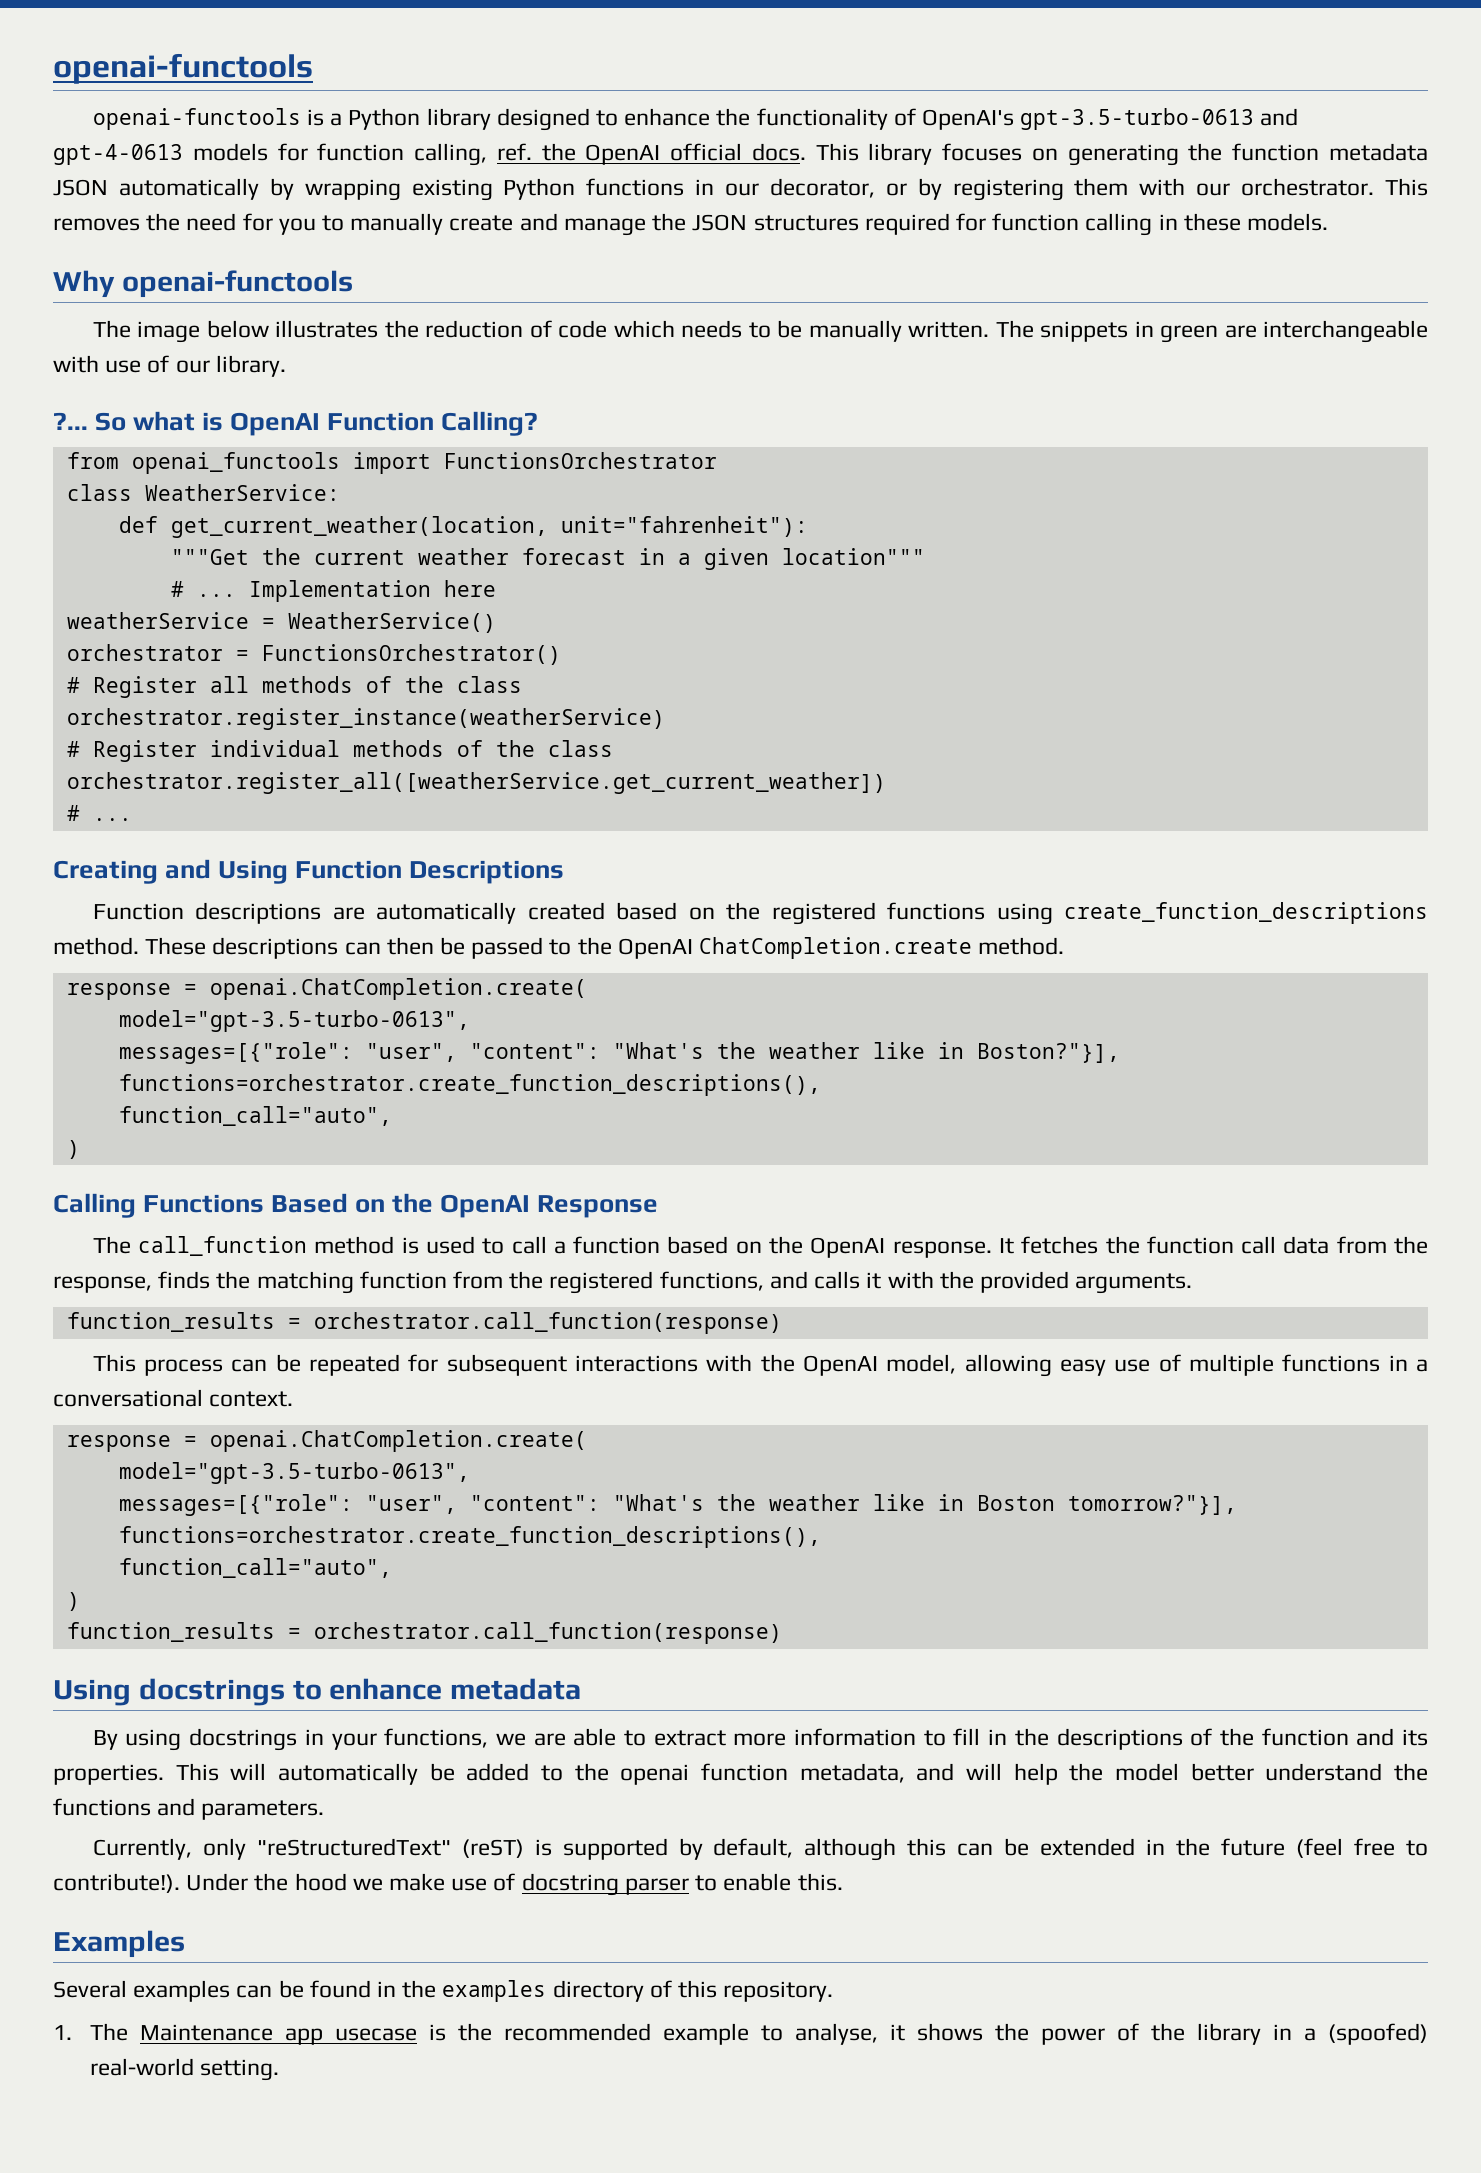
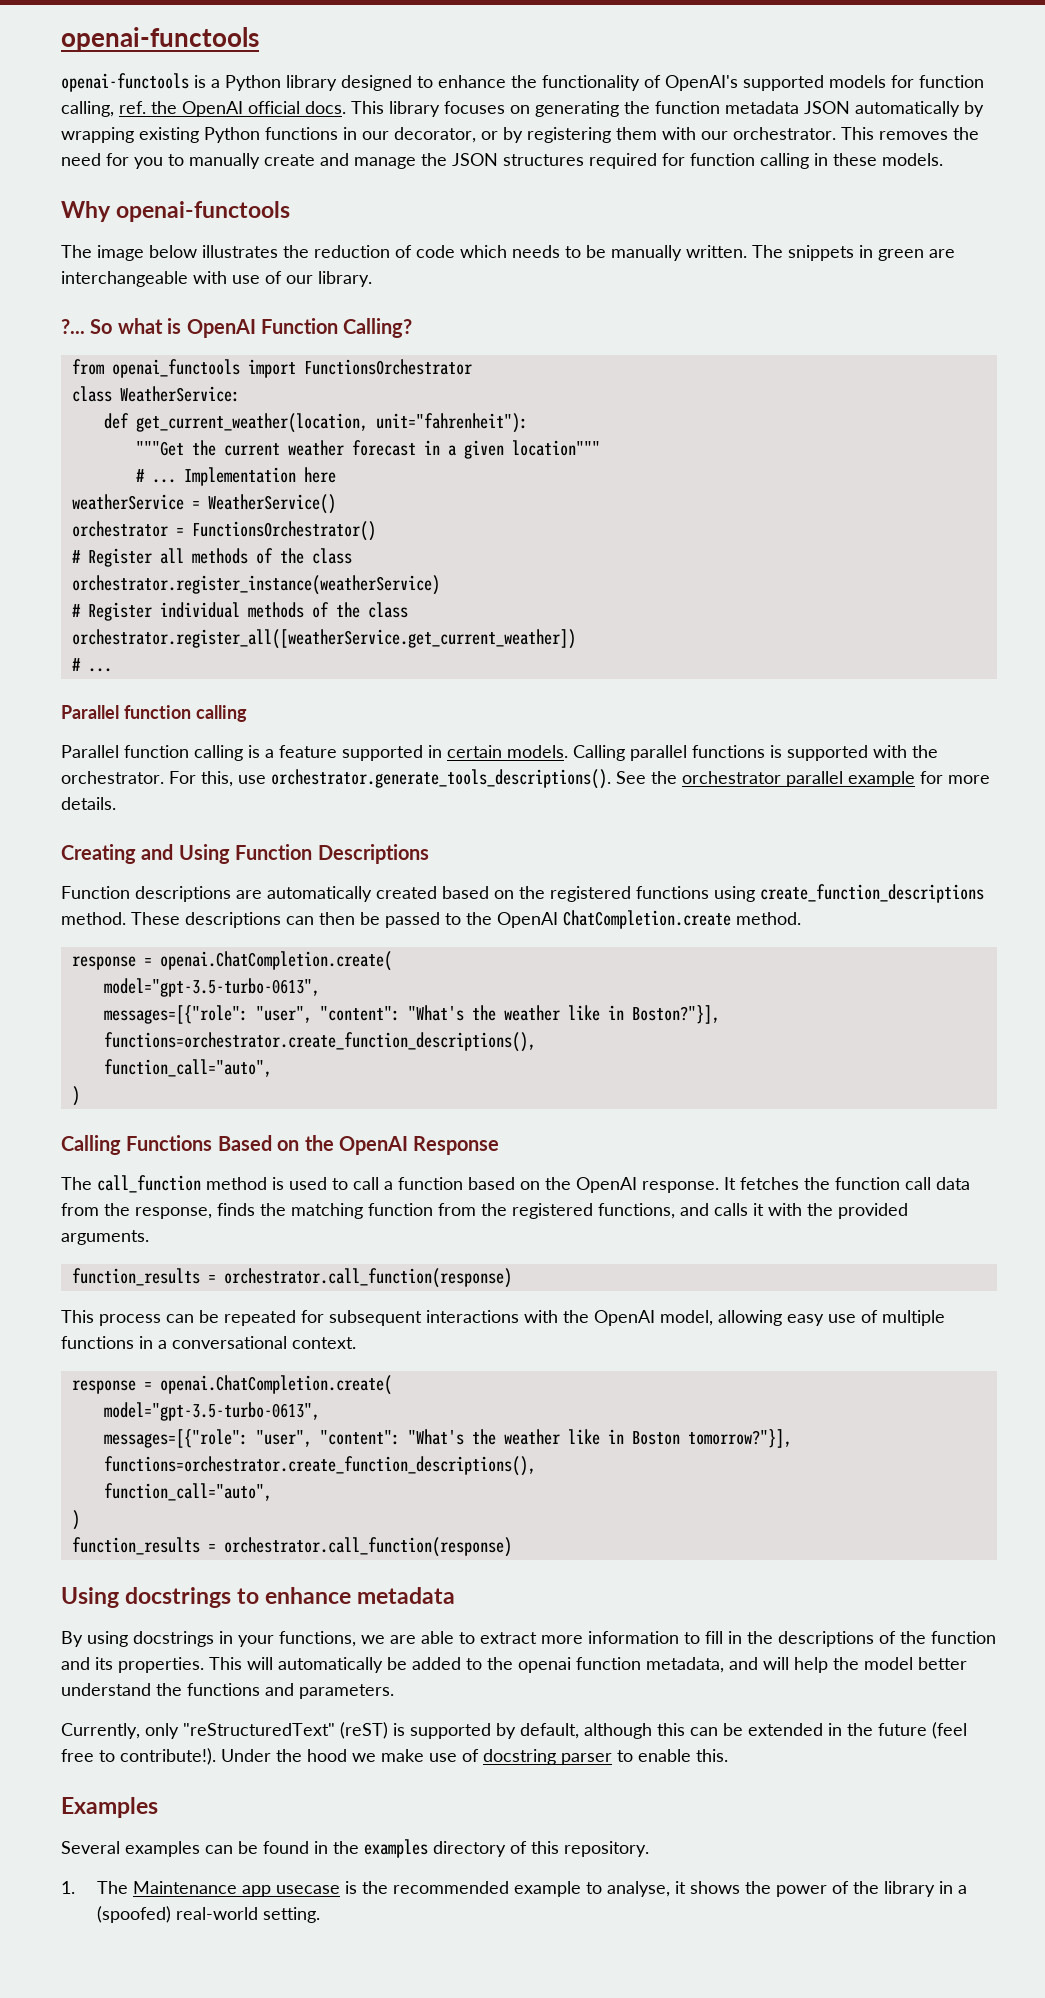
[1020,108,1299,130] [53,144,183,165] gpt-3.5-turbo-0613 and gpt-4-0613 -> [743,75,824,91] supported
(132, 819) none -> [61,705,247,722] [61,745,938,761] [61,769,990,789] [61,797,116,810] // Parallel function calling // Parallel function calling is a feature supported in certain models. Calling parallel functions is supported with the orchestrator. For this, use orchestrator.generate_tools_descriptions(). See the orchestrator parallel example for more details.

